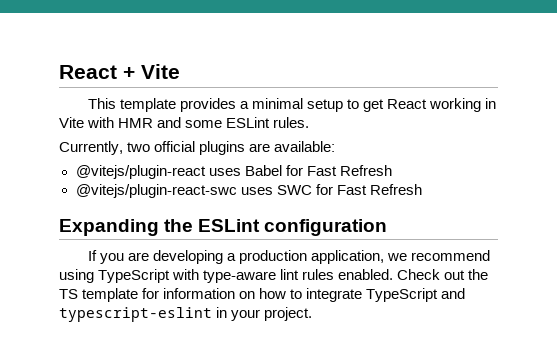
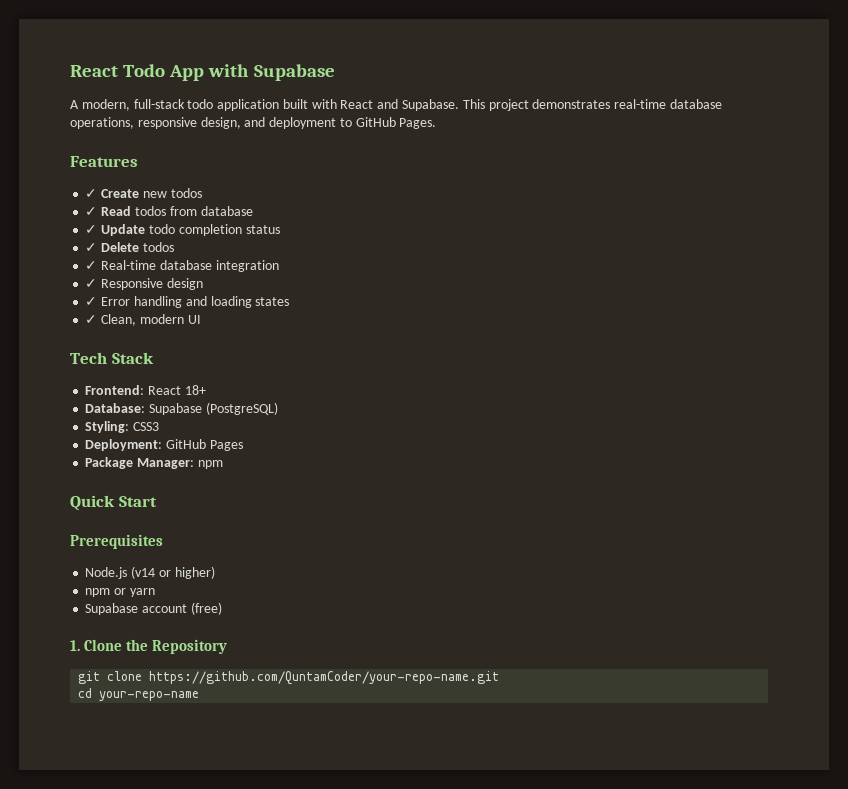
[59,64,180,79] [87,98,497,112] [59,117,310,128] [59,141,336,155] [75,165,392,179] [75,184,422,198] [59,219,388,236] [87,250,491,264] [59,269,489,283] [59,288,466,302] [59,307,313,322] React + Vite // This template provides a minimal setup to get React working in Vite with HMR and some ESLint rules. // Currently, two official plugins are available: // @vitejs/plugin-react uses Babel for Fast Refresh // @vitejs/plugin-react-swc uses SWC for Fast Refresh // Expanding the ESLint configuration // If you are developing a production application, we recommend using TypeScript with type-aware lint rules enabled. Check out the TS template for information on how to integrate TypeScript and typescript-eslint in your project. -> [70,64,335,81] [70,99,722,111] [70,117,437,129] [70,156,138,167] [85,188,202,198] [85,206,253,216] [85,224,280,236] [85,242,174,252] [85,260,279,272] [85,278,203,290] [85,296,290,308] [85,314,201,326] [70,352,154,364] [85,385,206,395] [85,402,278,415] [85,421,160,433] [85,439,243,451] [85,457,223,469] [70,495,157,511] [70,534,163,549] [85,566,215,579] [85,588,155,597] [85,602,222,615] [70,639,228,654] [78,671,500,685] [78,688,200,701] React Todo App with Supabase // A modern, full-stack todo application built with React and Supabase. This project demonstrates real-time database operations, responsive design, and deployment to GitHub Pages. // Features // ✓ Create new todos // ✓ Read todos from database // ✓ Update todo completion status // ✓ Delete todos // ✓ Real-time database integration // ✓ Responsive design // ✓ Error handling and loading states // ✓ Clean, modern UI // Tech Stack // Frontend: React 18+ // Database: Supabase (PostgreSQL) // Styling: CSS3 // Deployment: GitHub Pages // Package Manager: npm // Quick Start // Prerequisites // Node.js (v14 or higher) // npm or yarn // Supabase account (free) // 1. Clone the Repository // git clone https://github.com/QuntamCoder/your-repo-name.git // cd your-repo-name

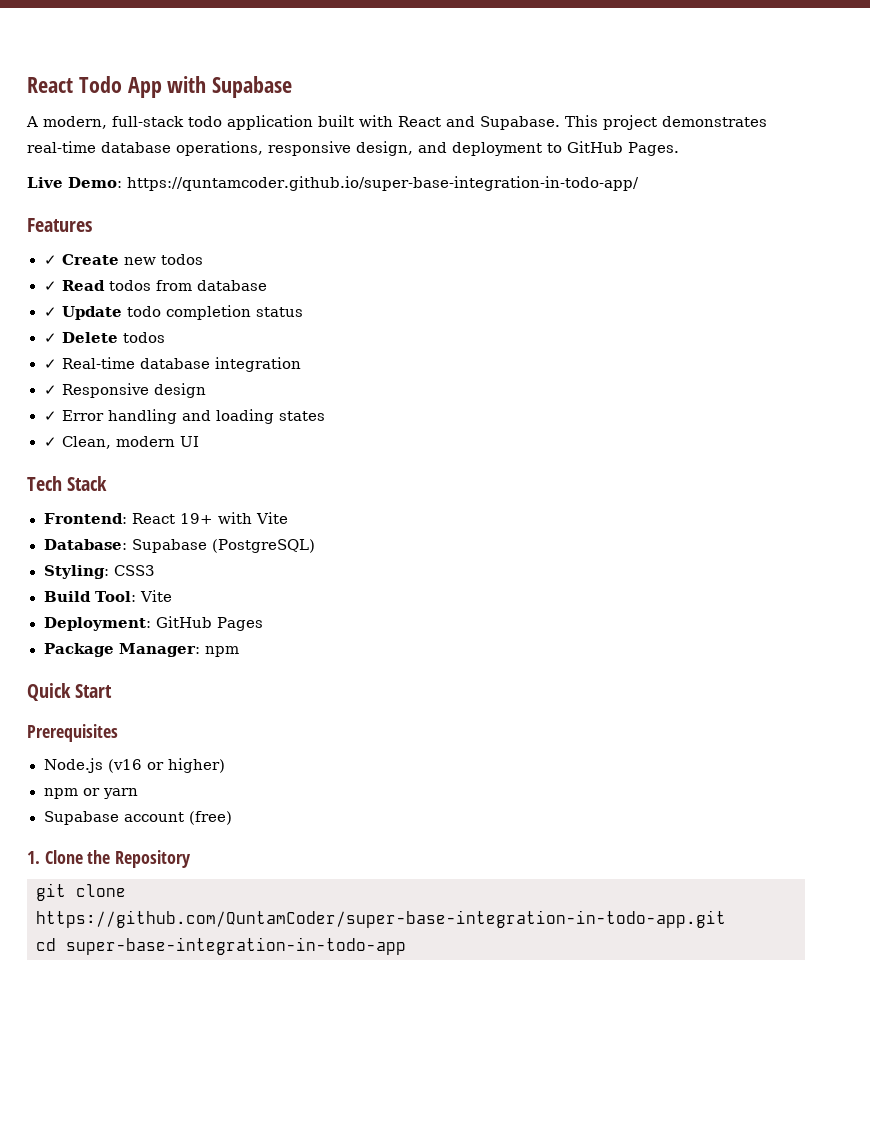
(437, 123) none -> [27,176,639,191] // Live Demo: https://quntamcoder.github.io/super-base-integration-in-todo-app/
[184,385,206,395] 18+ -> [179,512,288,524] 19+ with Vite
(160, 426) none -> [43,590,173,602] // Build Tool: Vite
[131,566,156,579] (v14 -> [107,759,142,773] (v16
[149,671,500,685] https://github.com/QuntamCoder/your-repo-name.git -> [36,910,726,928] https://github.com/QuntamCoder/super-base-integration-in-todo-app.git
[99,691,200,701] your-repo-name -> [66,937,406,955] super-base-integration-in-todo-app

